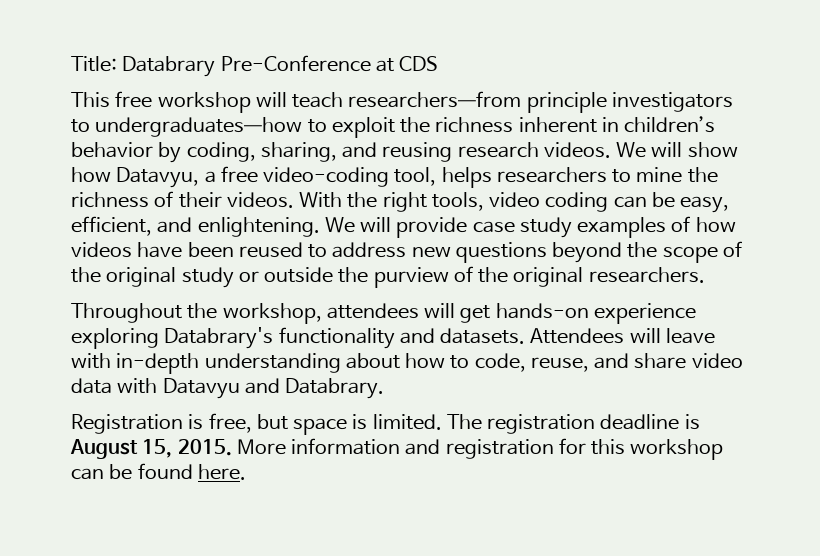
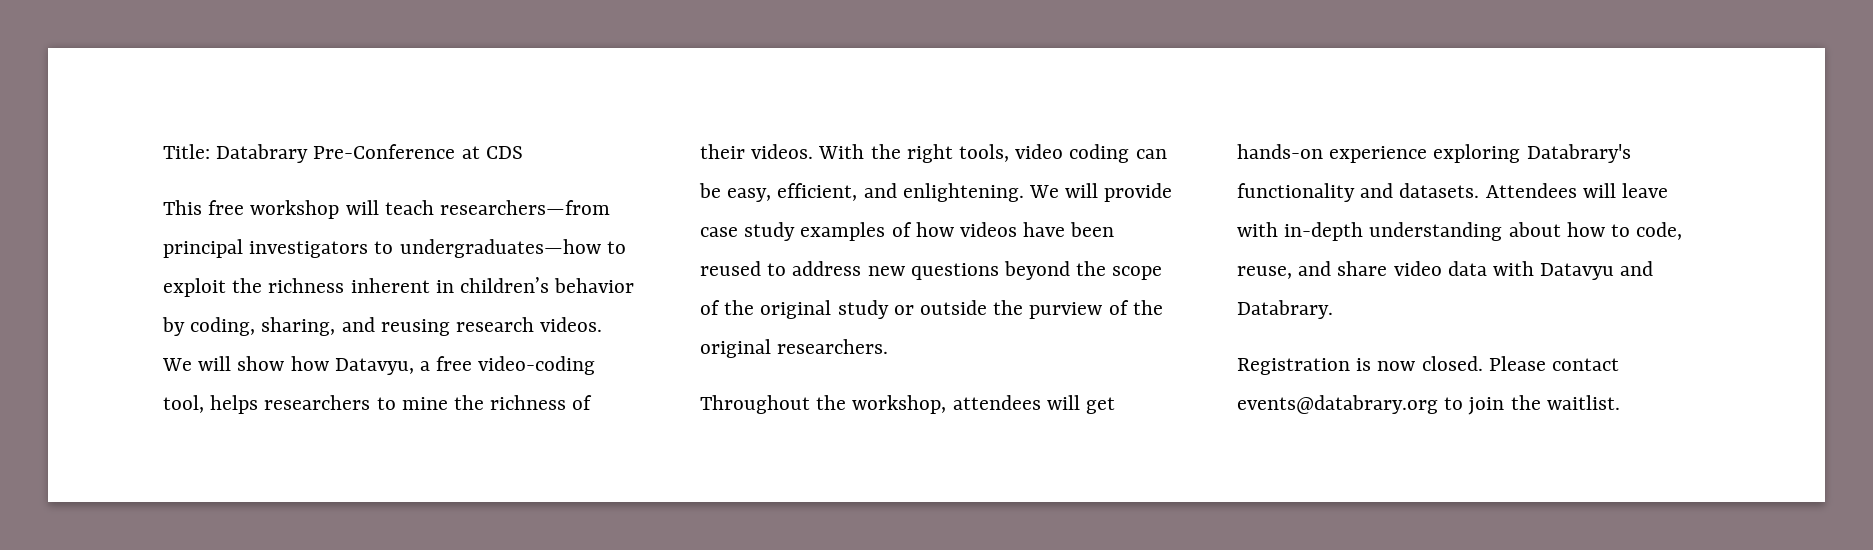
[526,92,607,113] principle -> [163,239,243,258] principal
[208,413,700,435] [70,438,724,460] [71,463,246,480] free, but space is limited. The registration deadline is August 15, 2015. More information and registration for this workshop can be found here. -> [1377,356,1620,371] [1237,395,1620,415] now closed. Please contact events@databrary.org to join the waitlist.

